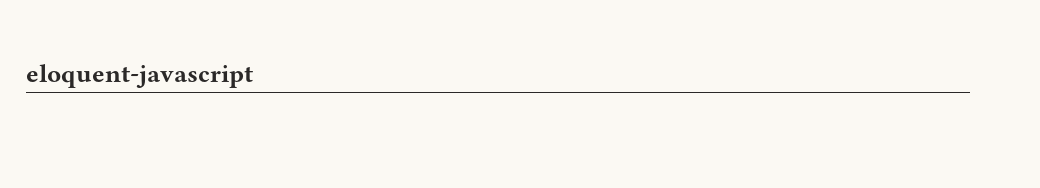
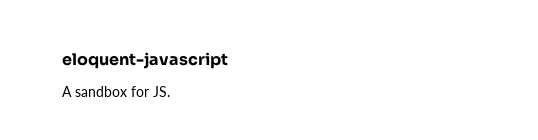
(253, 76) none -> [62,86,170,97] // A sandbox for JS.

